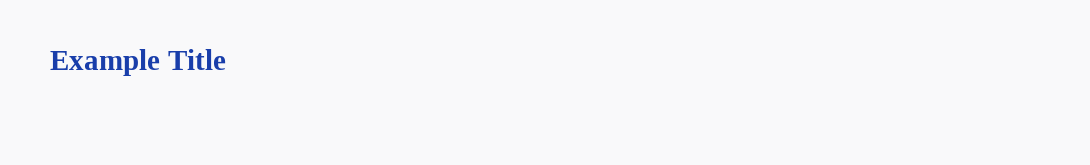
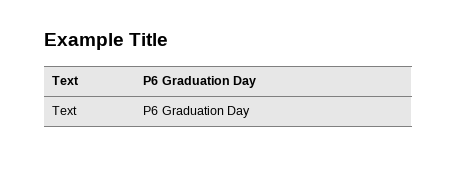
(226, 59) none -> [52,76,80,85] [143,76,257,88] [52,106,78,115] [143,106,251,118] // Text | P6 Graduation Day // Text | P6 Graduation Day

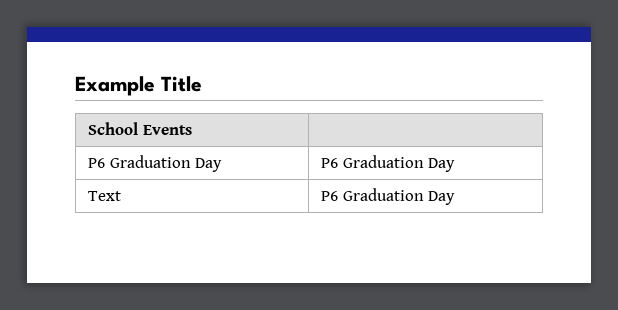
[52,76,80,85] Text -> [88,122,192,135] [88,155,223,172] School Events | // P6 Graduation Day

